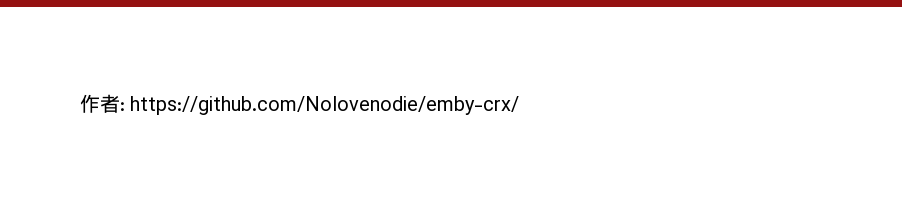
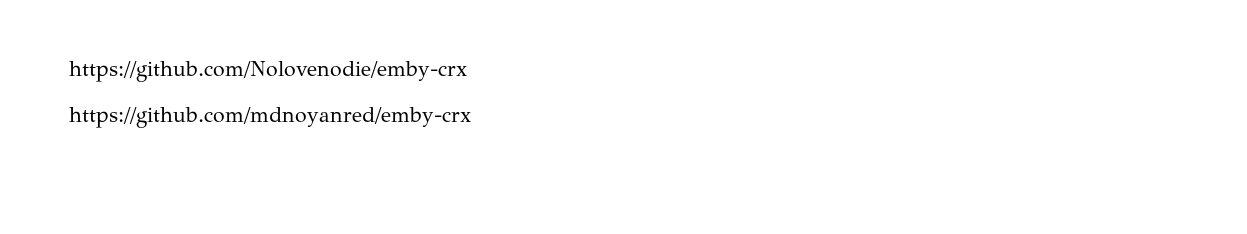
[80,94,520,115] 作者: https://github.com/Nolovenodie/emby-crx/ -> [69,61,467,82] [69,107,471,128] https://github.com/Nolovenodie/emby-crx // https://github.com/mdnoyanred/emby-crx

